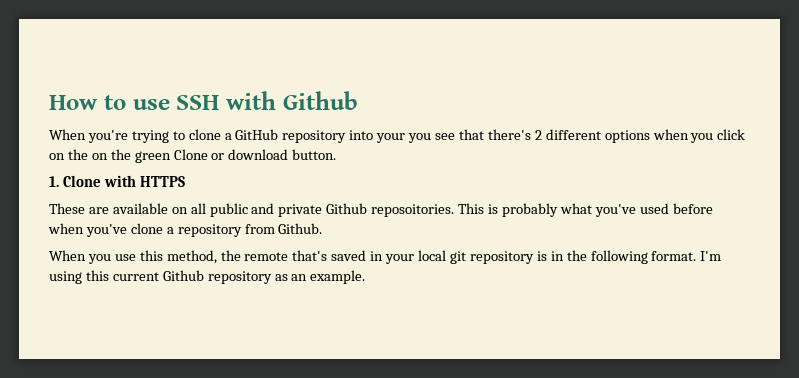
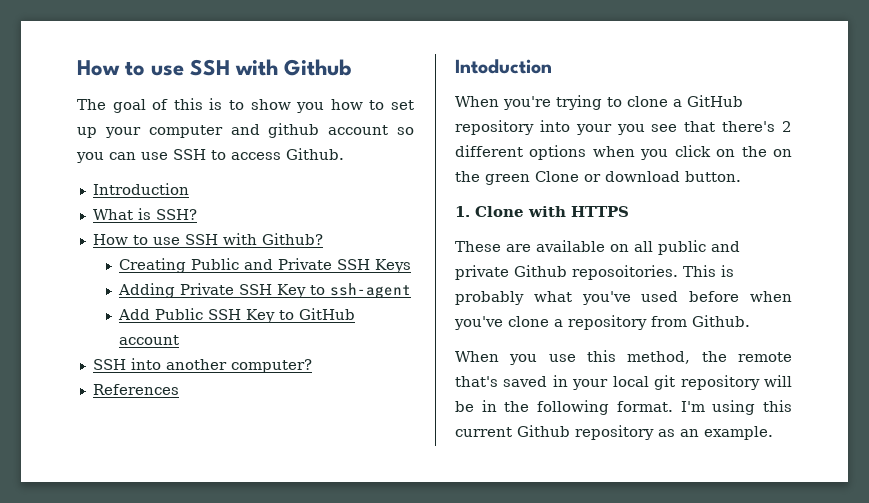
(358, 100) none -> [77,98,414,113] [77,123,415,138] [76,148,344,163] [92,183,189,195] [92,208,197,220] [92,233,323,245] [119,258,412,273] [118,283,412,299] [118,308,356,323] [119,335,180,345] [92,358,312,373] [92,384,179,395] [455,59,552,74] // The goal of this is to show you how to set up your computer and github account so you can use SSH to access Github. // Introduction // What is SSH? // How to use SSH with Github? // Creating Public and Private SSH Keys // Adding Private SSH Key to ssh-agent // Add Public SSH Key to GitHub account // SSH into another computer? // References // Intoduction
[536,251,547,261] is -> [764,375,792,387] [455,401,474,412] will be

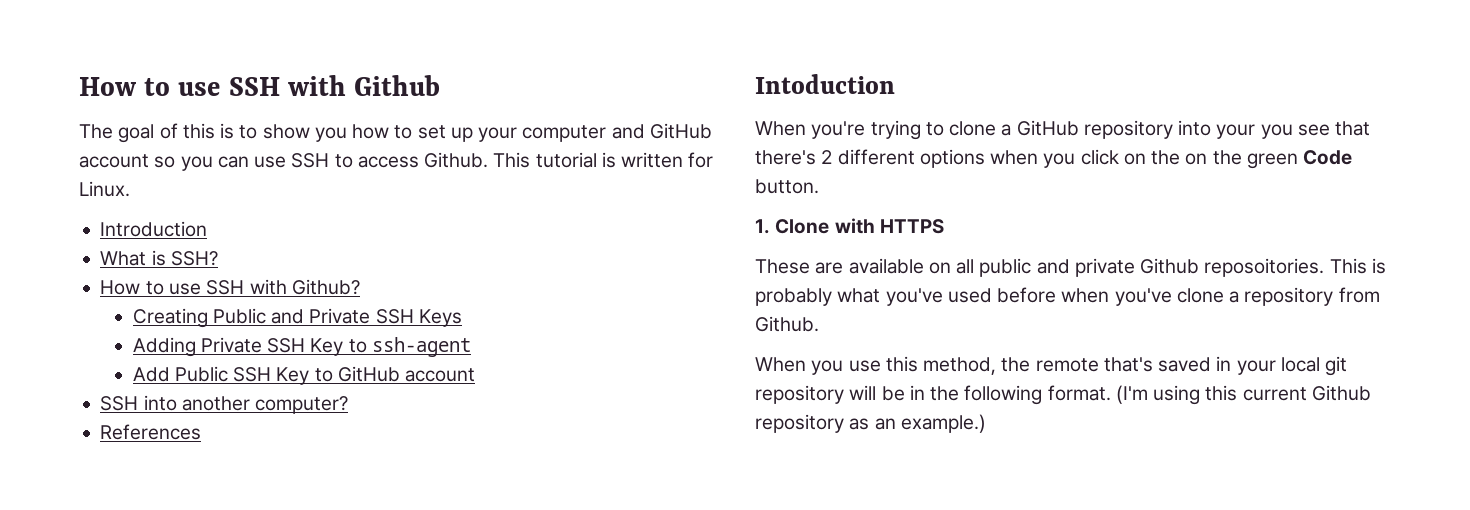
[268,123,320,138] github -> [649,123,712,139] GitHub
(344, 154) none -> [493,152,714,168] [79,181,130,197] This tutorial is written for Linux.
[535,171,680,182] Clone or download -> [1303,150,1353,165] Code
[680,401,705,412] I'm -> [1115,385,1148,404] (I'm
[704,426,773,440] example. -> [900,414,986,433] example.)

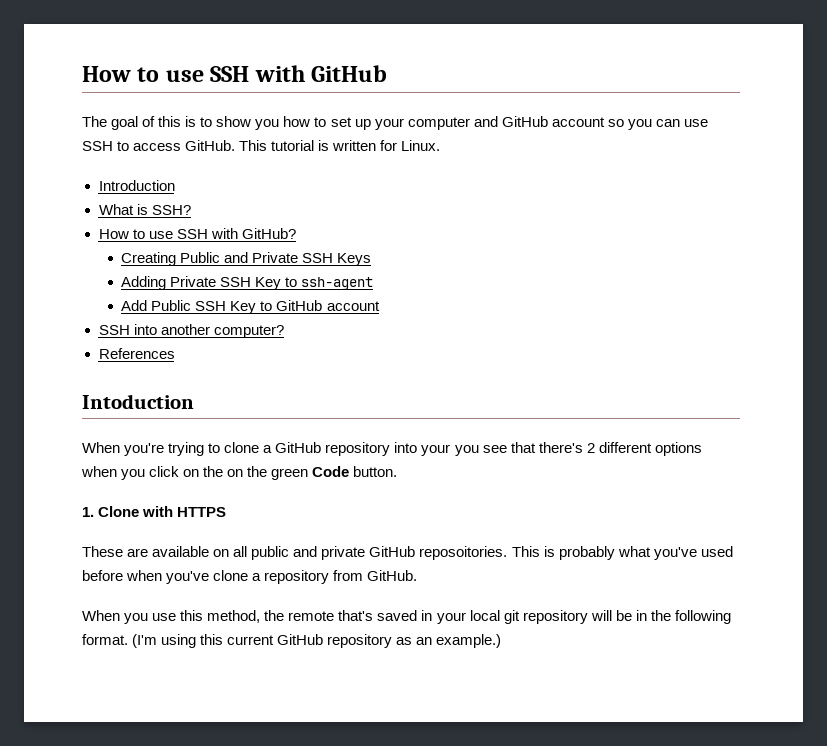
[79,75,441,96] How to use SSH with Github -> [82,65,388,82] How to use SSH with GitHub
[424,152,489,168] Github. -> [185,140,236,151] GitHub.
[291,279,360,295] Github? -> [241,228,296,239] GitHub?
[1140,258,1200,274] Github -> [369,546,416,557] GitHub
[755,316,819,332] Github. -> [367,570,418,581] GitHub.
[1311,385,1371,401] Github -> [277,634,324,645] GitHub

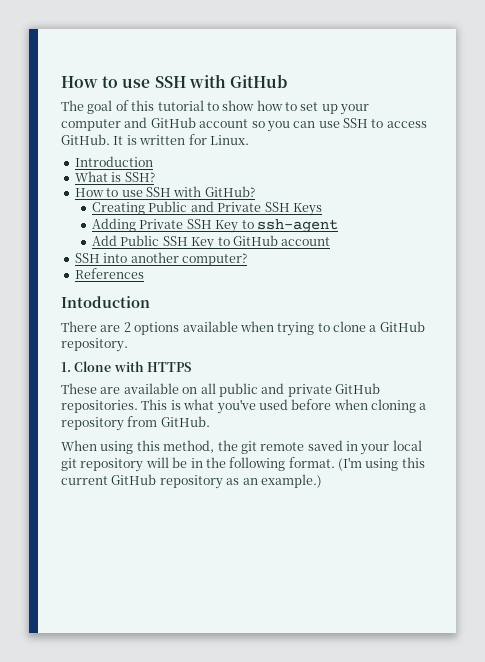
[185,116,197,127] is -> [157,100,204,111] tutorial
[255,119,280,130] you -> (255, 105) none
[239,140,315,151] This tutorial -> [113,136,124,145] It
[82,442,165,456] When you're -> [61,321,274,335] There are 2 options available when
[325,442,702,456] [81,466,398,480] repository into your you see that there's 2 different options when you click on the on the green Code button. -> [61,338,128,352] repository.
[419,546,508,560] reposoitories. -> [61,400,138,413] repositories.
[558,546,615,560] probably -> (181, 405) none
[166,570,249,584] you've clone -> [371,399,416,413] cloning
[124,613,177,624] you use -> [100,441,134,454] using
[288,610,374,621] remote that's -> [240,441,305,454] git remote

